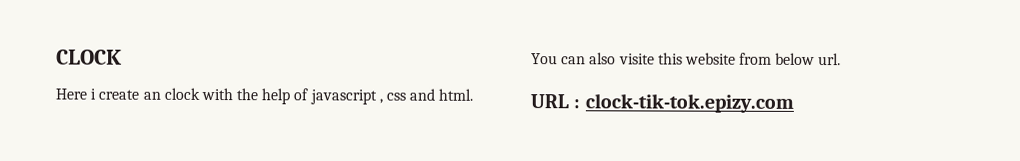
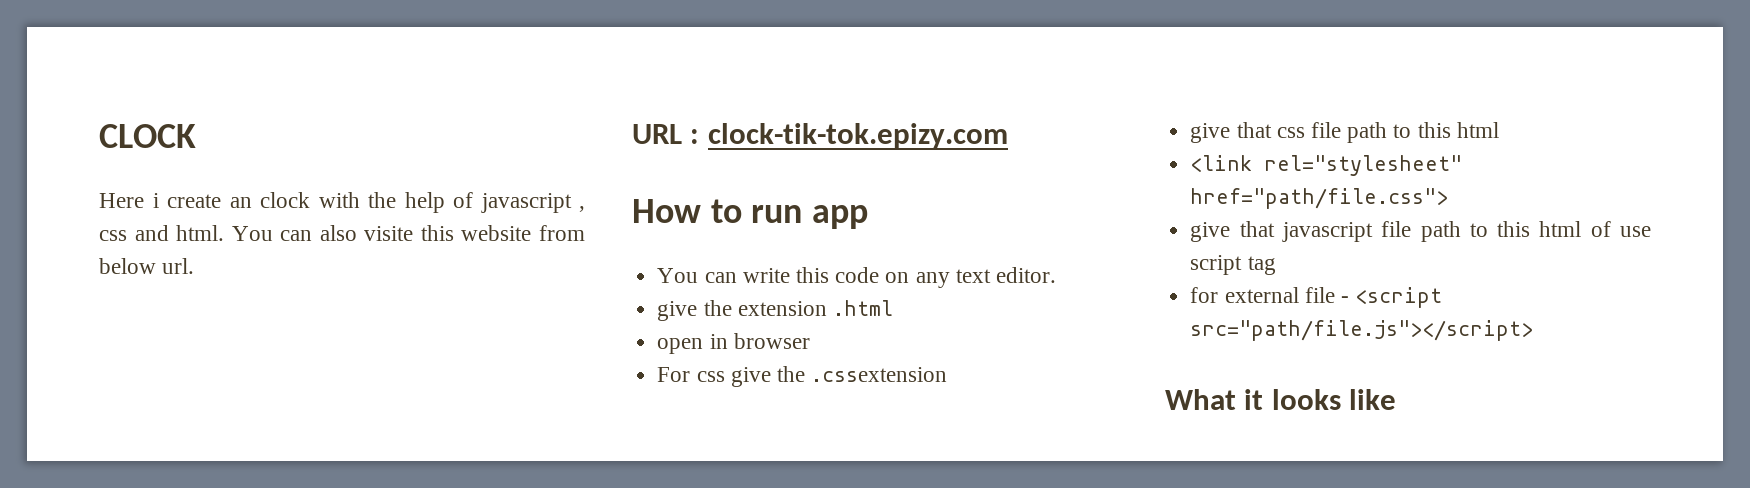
(794, 103) none -> [632,199,869,229] [657,267,1056,288] [657,300,893,321] [657,333,810,354] [657,366,948,387] [1190,122,1499,143] [1190,155,1463,176] [1190,188,1449,209] [1190,221,1651,242] [1190,255,1276,275] [1190,287,1443,308] [1190,320,1534,341] [1165,389,1397,410] // How to run app // You can write this code on any text editor. // give the extension .html // open in browser // For css give the .cssextension // give that css file path to this html // <link rel="stylesheet" href="path/file.css"> // give that javascript file path to this html of use script tag // for external file - <script src="path/file.js"></script> // What it looks like

